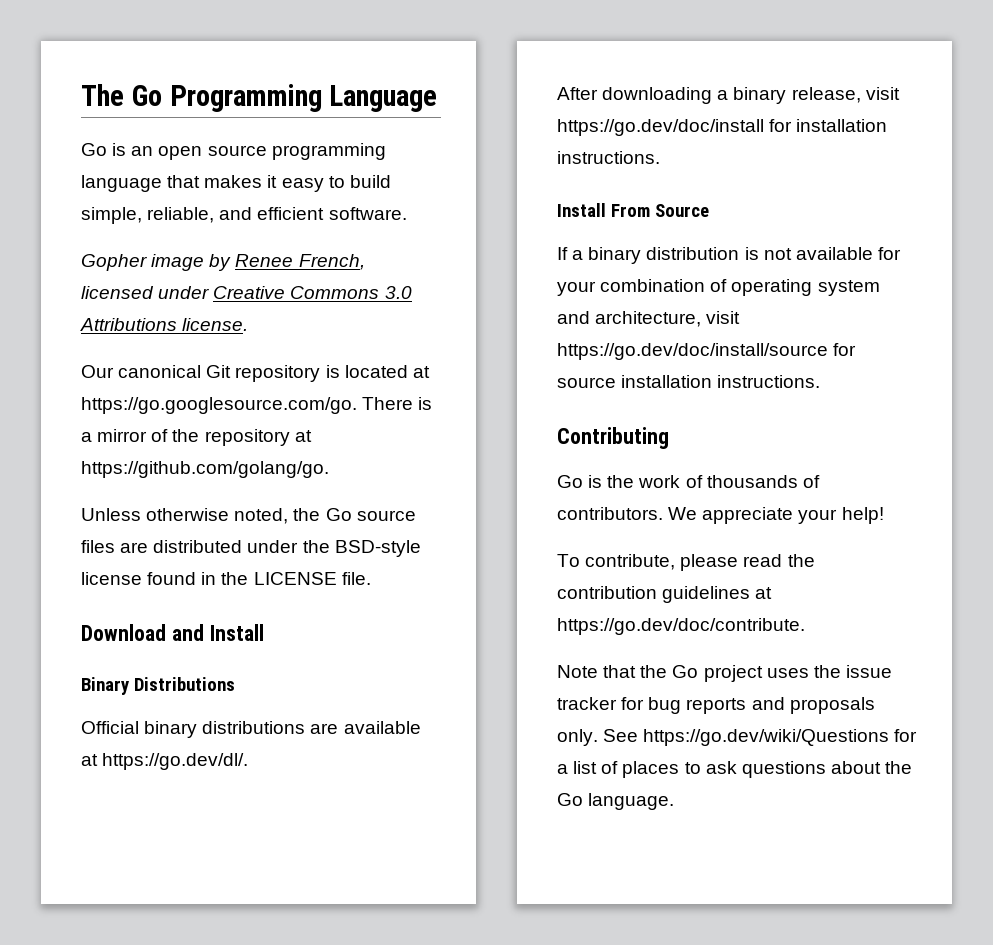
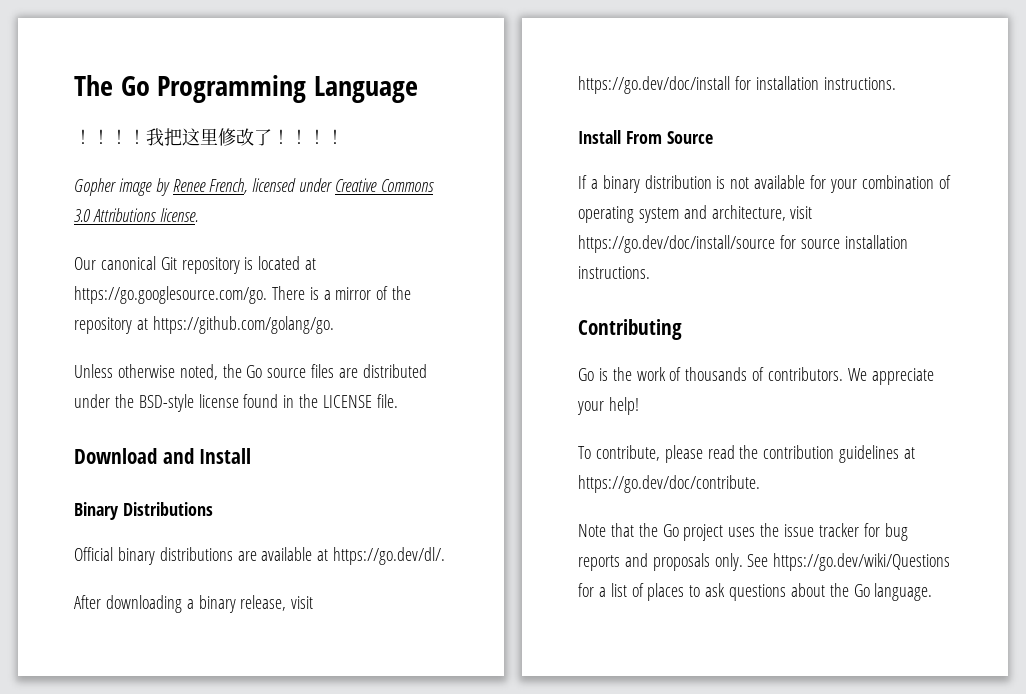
[81,143,386,160] [81,175,391,192] [81,207,407,224] Go is an open source programming language that makes it easy to build simple, reliable, and efficient software. -> [74,128,344,146] ！！！！我把这里修改了！！！！

